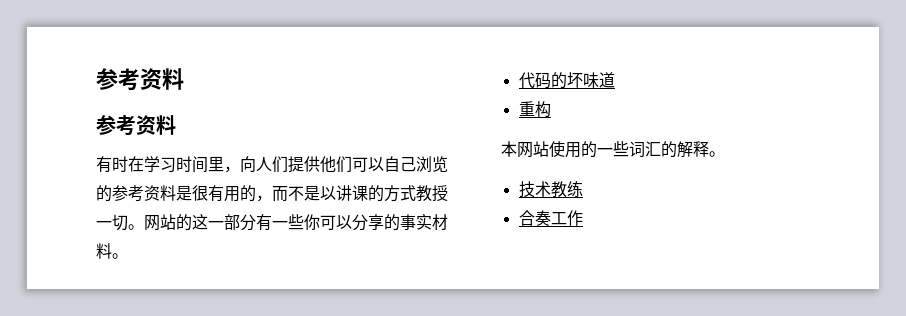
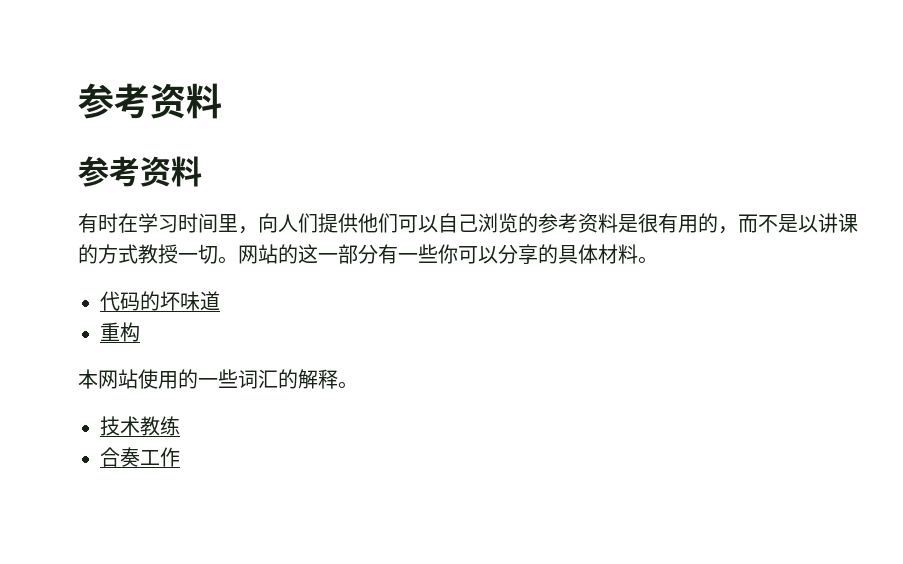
[400,214,432,230] 事实 -> [558,244,598,264] 具体

